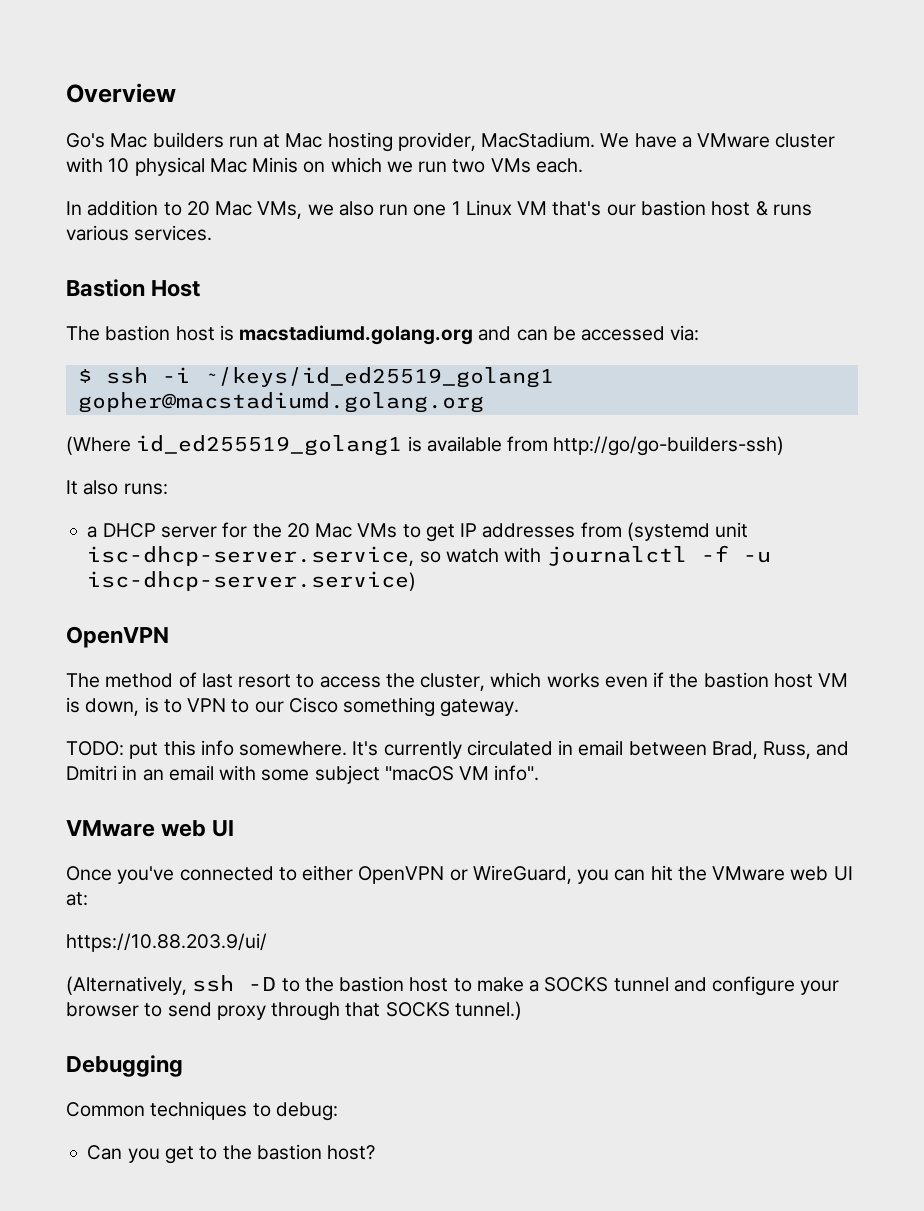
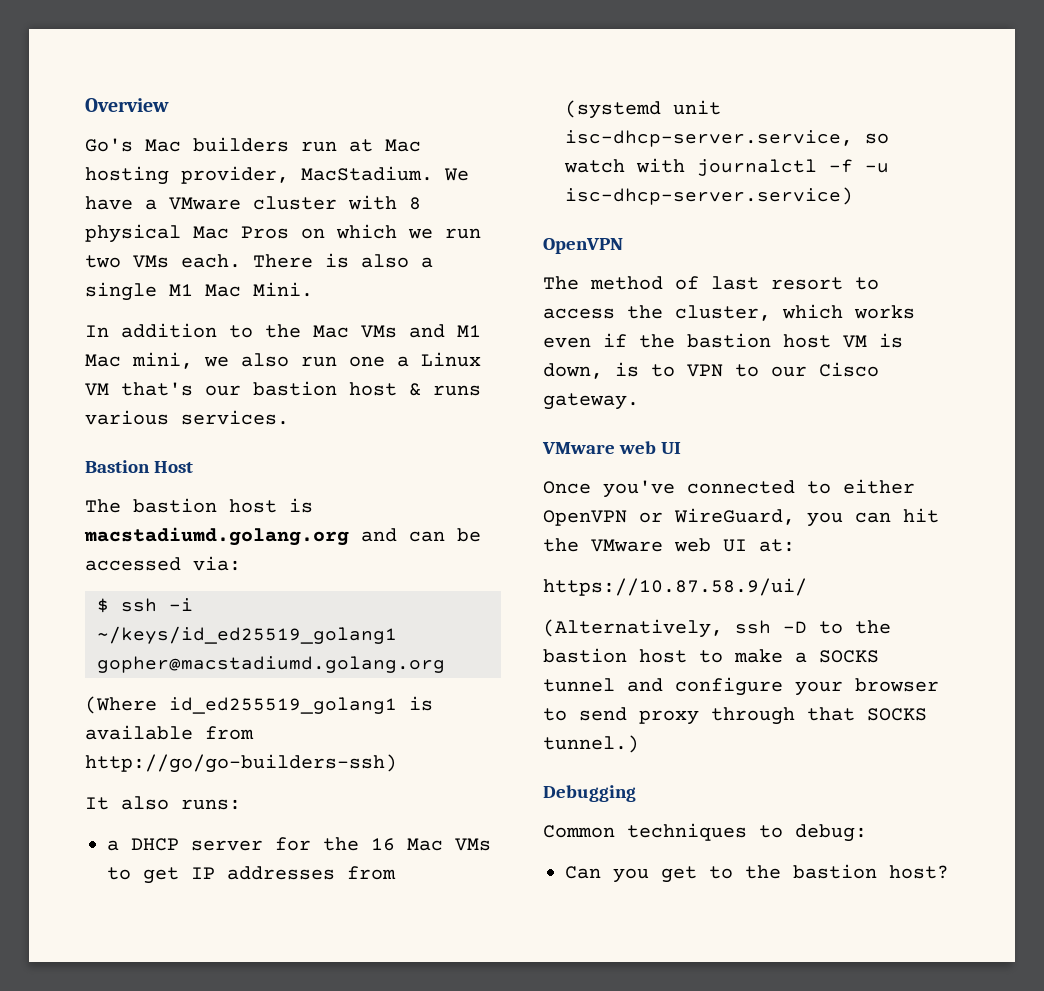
[108,158,130,173] 10 -> [409,197,421,210] 8
[252,157,299,173] Minis -> [241,226,289,239] Pros
[66,200,303,219] // In addition to 20 Mac VMs, -> [253,253,433,268] [85,282,313,301] [85,323,481,338] [85,352,193,369] There is also a single M1 Mac Mini. // In addition to the Mac VMs and M1 Mac mini,
[451,201,461,215] 1 -> [397,356,409,367] a
[286,523,310,538] 20 -> [371,838,395,851] 16
[343,697,436,717] something -> (879, 369) none
[66,740,850,759] [66,765,540,784] // TODO: put this info somewhere. It's currently circulated in email between Brad, Russ, and Dmitri in an email with some subject "macOS VM info". -> (639, 401) none
[66,933,267,952] https://10.88.203.9/ui/ -> [543,578,807,596] https://10.87.58.9/ui/

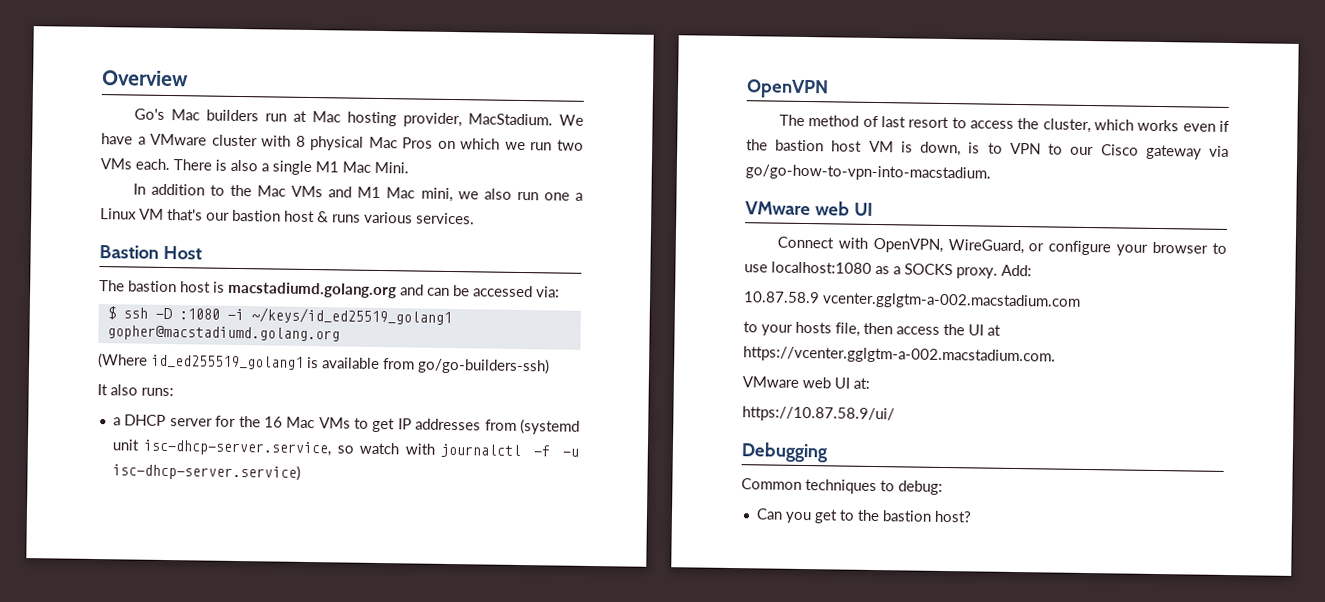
(157, 605) none -> [154,307,220,320] -D :1080
[85,754,397,773] http://go/go-builders-ssh) -> [417,357,550,375] go/go-builders-ssh)
[543,393,639,410] gateway. -> [1145,144,1229,160] [745,164,991,182] gateway via go/go-how-to-vpn-into-macstadium.
[543,479,915,498] [543,508,939,527] [543,538,579,552] Once you've connected to either OpenVPN or WireGuard, you can hit the -> [776,236,1227,256] [744,261,1032,279] [743,291,1081,310] [743,321,1001,337] [743,346,1056,365] Connect with OpenVPN, WireGuard, or configure your browser to use localhost:1080 as a SOCKS proxy. Add: // 10.87.58.9 vcenter.gglgtm-a-002.macstadium.com // to your hosts file, then access the UI at https://vcenter.gglgtm-a-002.macstadium.com. //
[543,619,891,638] [543,648,879,663] [543,677,939,696] [543,707,927,725] [543,735,639,753] // (Alternatively, ssh -D to the bastion host to make a SOCKS tunnel and configure your browser to send proxy through that SOCKS tunnel.) -> (895, 414) none

